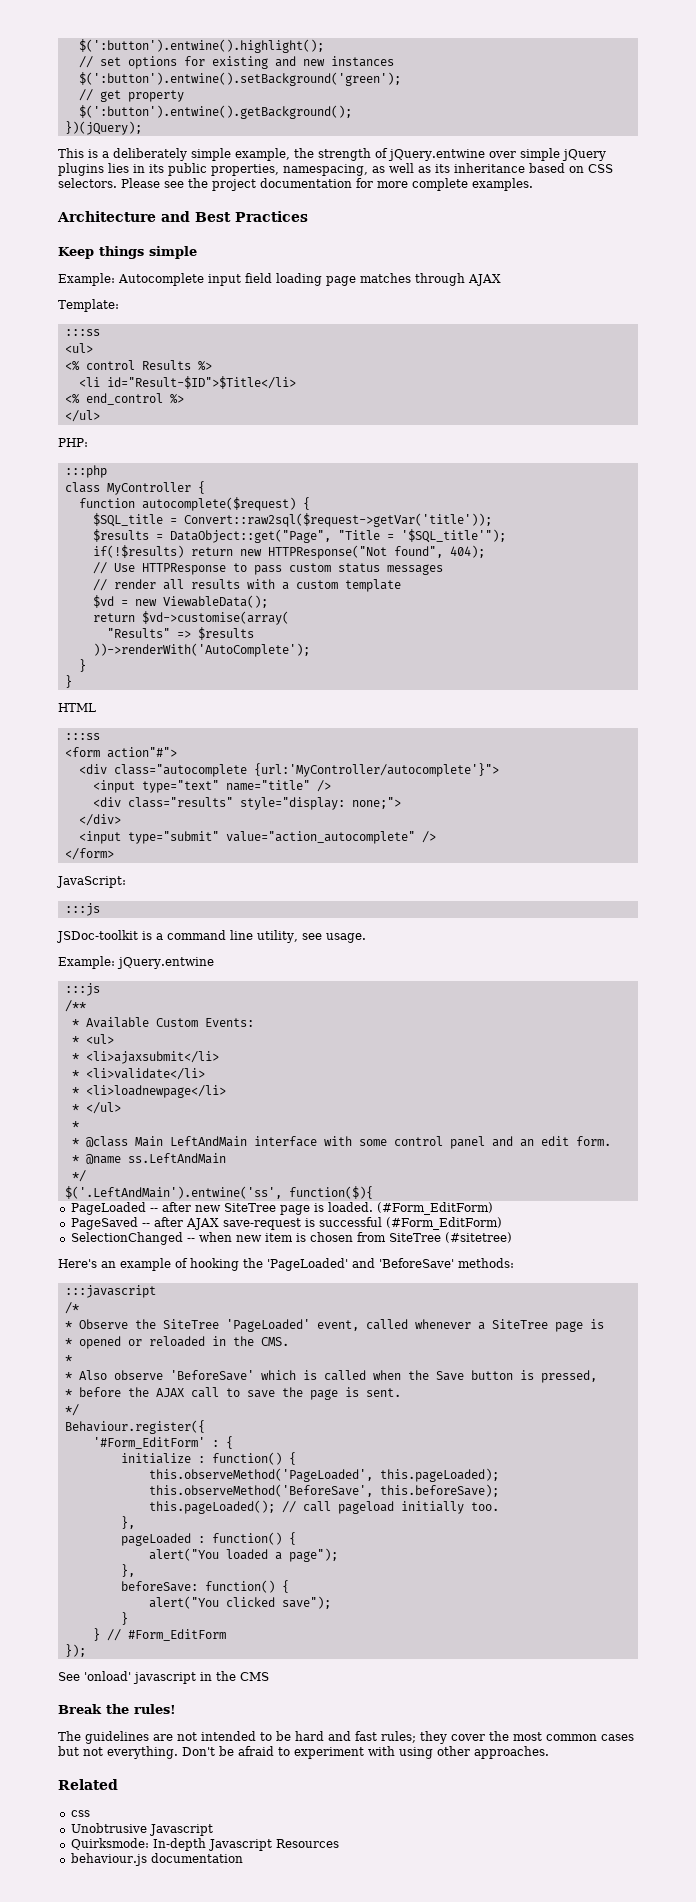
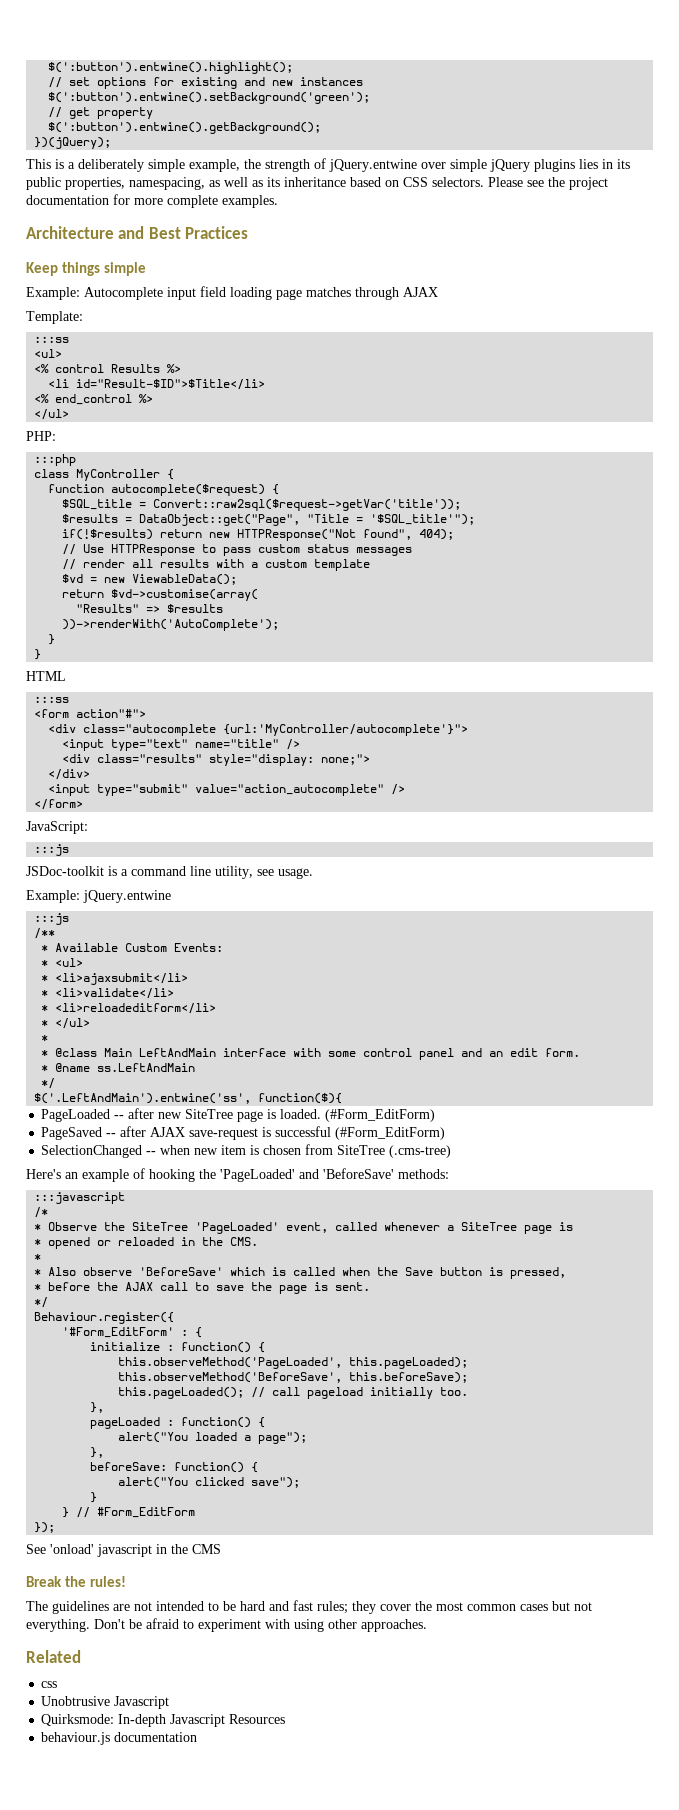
[85,1085,226,1098] <li>loadnewpage</li> -> [55,1003,217,1014] <li>reloadeditform</li>
[444,1232,512,1243] (#sitetree) -> [389,1145,452,1158] (.cms-tree)

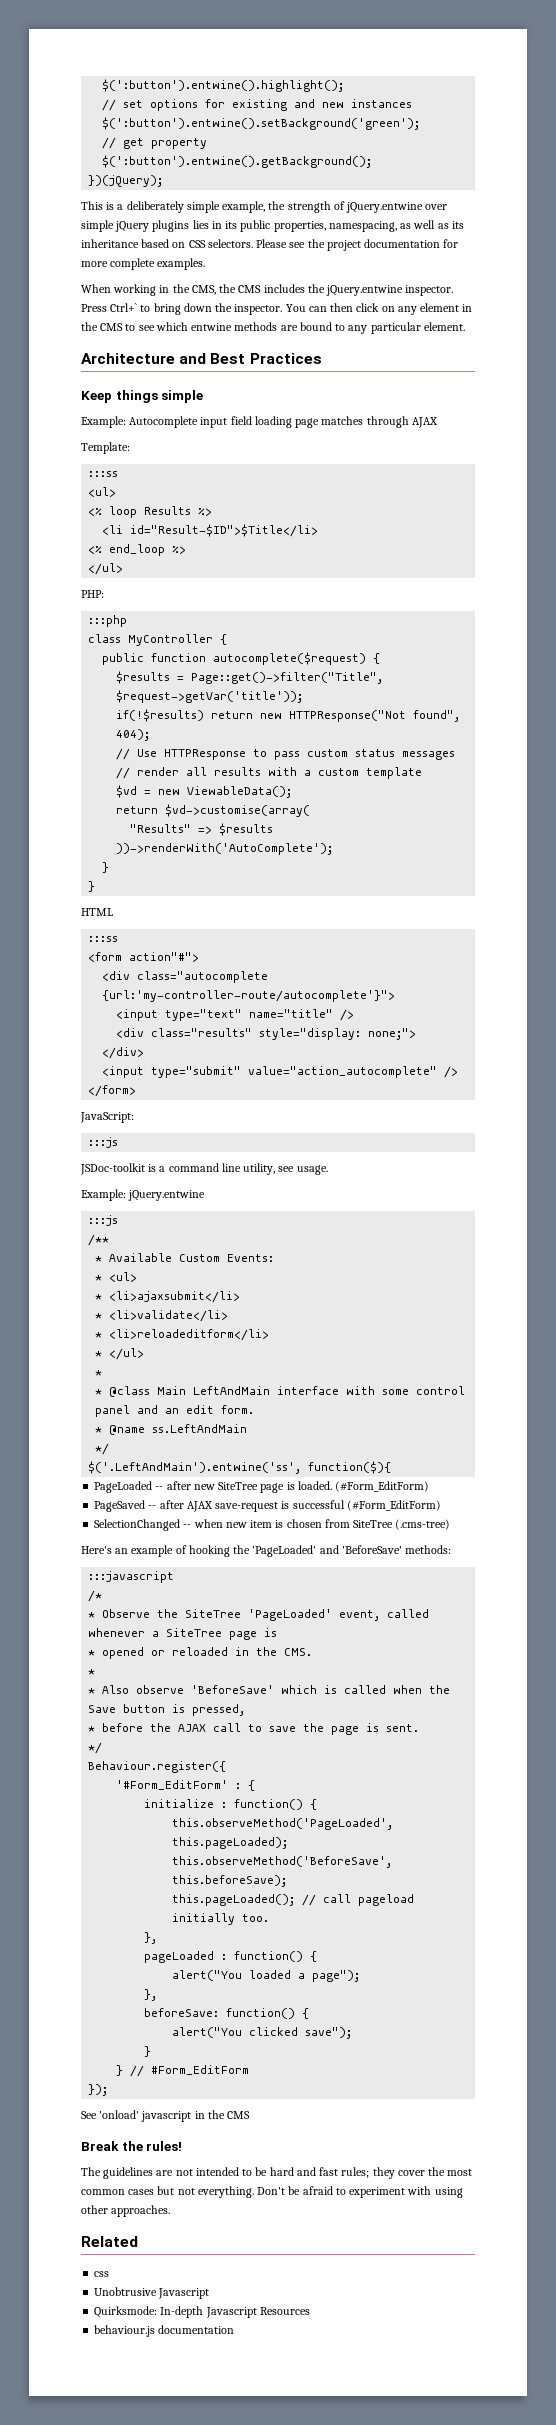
(278, 201) none -> [81,284,454,296] [81,303,473,315] [81,322,465,334] // When working in the CMS, the CMS includes the jQuery.entwine inspector. Press Ctrl+` to bring down the inspector. You can then click on any element in the CMS to see which entwine methods are bound to any particular element.
[55,364,105,373] control -> [109,506,138,518] loop
[55,394,133,405] end_control -> [109,544,166,556] end_loop
(175, 474) none -> [102,653,145,665] public
[62,499,462,511] // $SQL_title = Convert::raw2sql($request->getVar('title')); -> (381, 658) none
[139,514,476,526] DataObject::get("Page", "Title = '$SQL_title'"); -> [191,672,384,684] [116,690,304,703] Page::get()->filter("Title", $request->getVar('title'));
[223,724,469,736] {url:'MyController/autocomplete'}"> -> [102,990,396,1002] {url:'my-controller-route/autocomplete'}">

